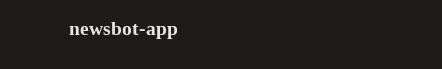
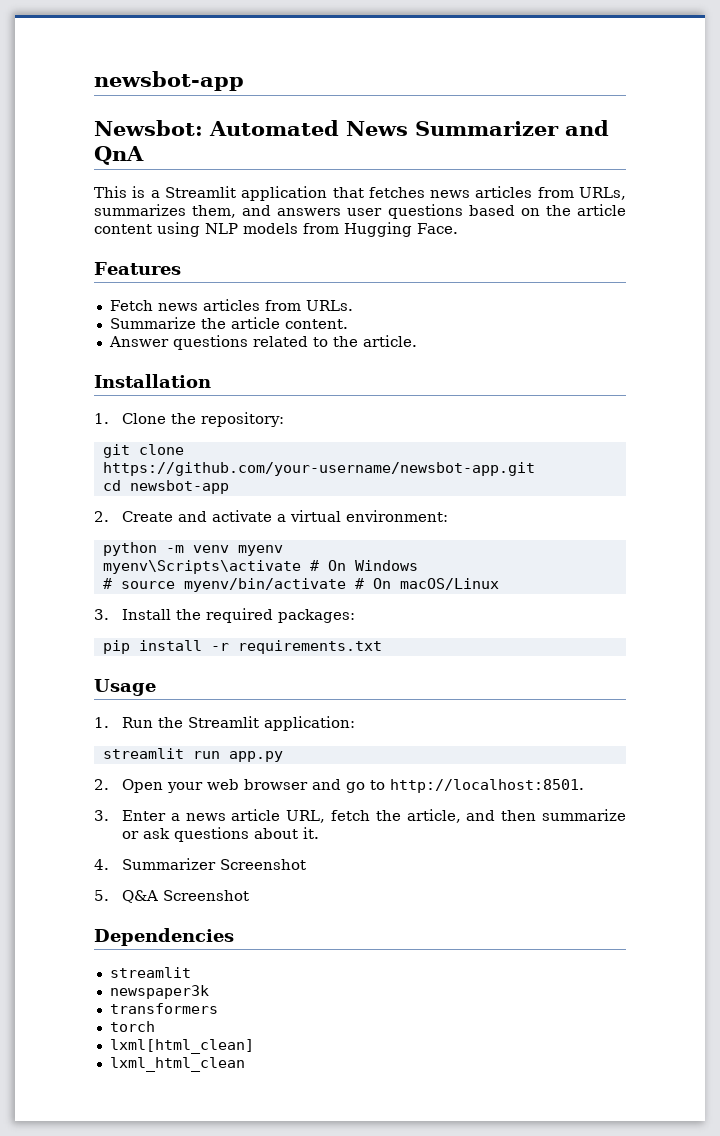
[69,22,178,39] newsbot-app -> [94,71,244,91] [94,120,609,136] [94,146,144,165] [94,186,626,201] [94,204,626,219] [94,222,458,237] [94,262,181,275] [109,299,353,311] [109,317,348,329] [108,335,417,350] [94,374,211,388] [94,412,285,427] [102,444,184,458] [102,462,535,476] [102,480,229,494] [94,510,449,522] [102,542,283,556] [102,560,418,574] [102,578,499,592] [94,608,356,623] [102,640,382,654] [94,679,156,696] [94,716,356,731] [102,748,283,762] [94,779,585,793] [94,809,626,823] [122,827,320,842] [94,858,307,870] [94,890,250,903] [94,928,234,946] [109,967,191,978] [109,985,209,999] [109,1003,218,1014] [109,1021,155,1032] [109,1039,254,1054] [109,1057,245,1072] newsbot-app // Newsbot: Automated News Summarizer and QnA // This is a Streamlit application that fetches news articles from URLs, summarizes them, and answers user questions based on the article content using NLP models from Hugging Face. // Features // Fetch news articles from URLs. // Summarize the article content. // Answer questions related to the article. // Installation // 1. Clone the repository: // git clone https://github.com/your-username/newsbot-app.git // cd newsbot-app // 2. Create and activate a virtual environment: // python -m venv myenv // myenv\Scripts\activate # On Windows // # source myenv/bin/activate # On macOS/Linux // 3. Install the required packages: // pip install -r requirements.txt // Usage // 1. Run the Streamlit application: // streamlit run app.py // 2. Open your web browser and go to http://localhost:8501. // 3. Enter a news article URL, fetch the article, and then summarize or ask questions about it. // 4. Summarizer Screenshot // 5. Q&A Screenshot // Dependencies // streamlit // newspaper3k // transformers // torch // lxml[html_clean] // lxml_html_clean

